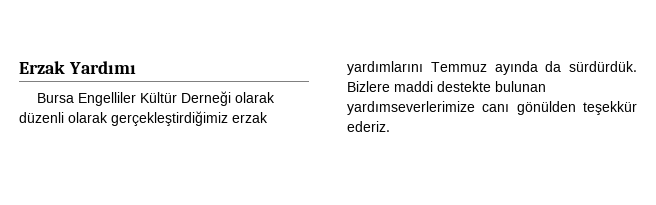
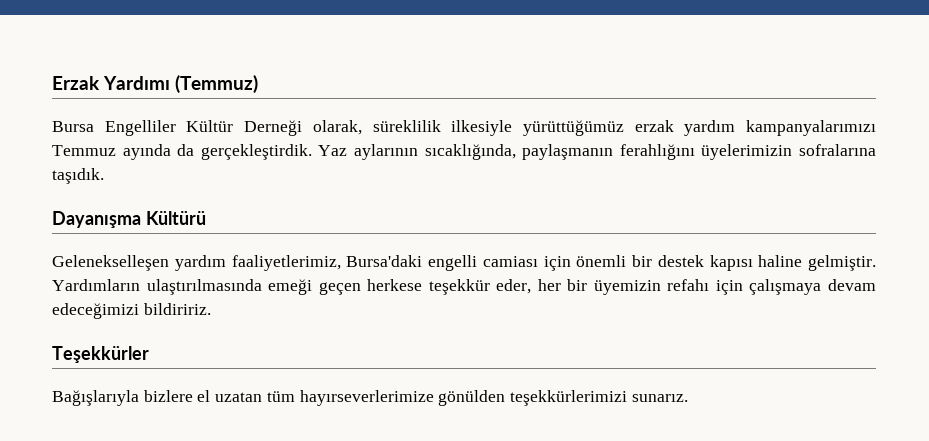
(136, 67) none -> [175,75,259,93] (Temmuz)
[235,92,276,103] [19,111,268,126] [347,61,637,75] [347,81,546,92] [347,101,637,115] [347,121,390,132] olarak düzenli olarak gerçekleştirdiğimiz erzak yardımlarını Temmuz ayında da sürdürdük. Bizlere maddi destekte bulunan yardımseverlerimize canı gönülden teşekkür ederiz. -> [312,120,877,136] [52,144,877,160] [52,168,104,184] [52,211,206,228] [52,255,876,271] [52,279,877,295] [52,303,211,319] [52,346,149,363] [52,390,688,406] olarak, süreklilik ilkesiyle yürüttüğümüz erzak yardım kampanyalarımızı Temmuz ayında da gerçekleştirdik. Yaz aylarının sıcaklığında, paylaşmanın ferahlığını üyelerimizin sofralarına taşıdık. // Dayanışma Kültürü // Gelenekselleşen yardım faaliyetlerimiz, Bursa'daki engelli camiası için önemli bir destek kapısı haline gelmiştir. Yardımların ulaştırılmasında emeği geçen herkese teşekkür eder, her bir üyemizin refahı için çalışmaya devam edeceğimizi bildiririz. // Teşekkürler // Bağışlarıyla bizlere el uzatan tüm hayırseverlerimize gönülden teşekkürlerimizi sunarız.

